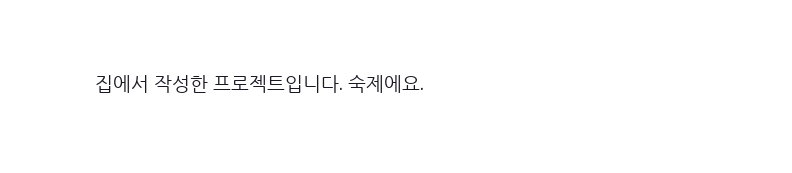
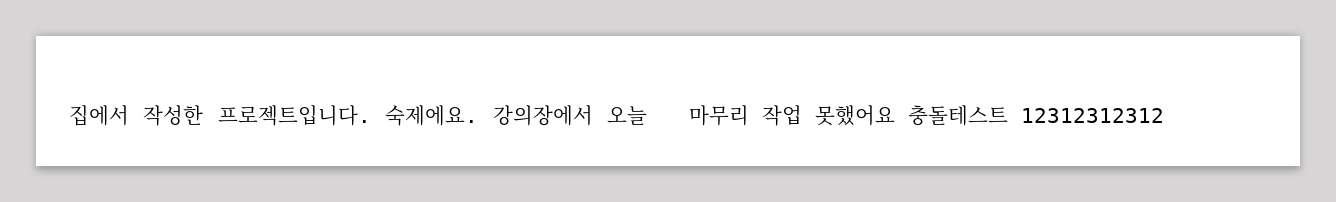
(425, 83) none -> [492,105,1164,126] 강의장에서 오늘 마무리 작업 못했어요 충돌테스트 12312312312

